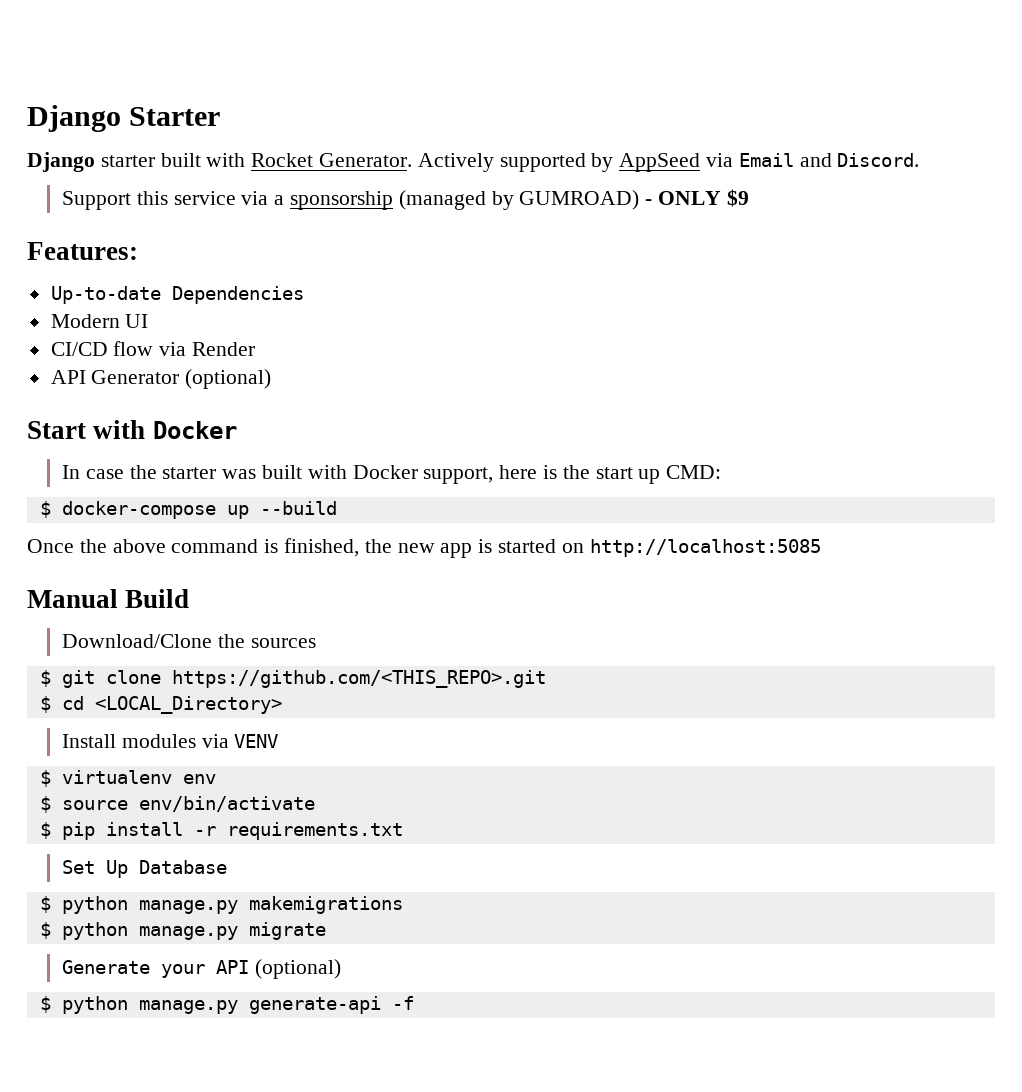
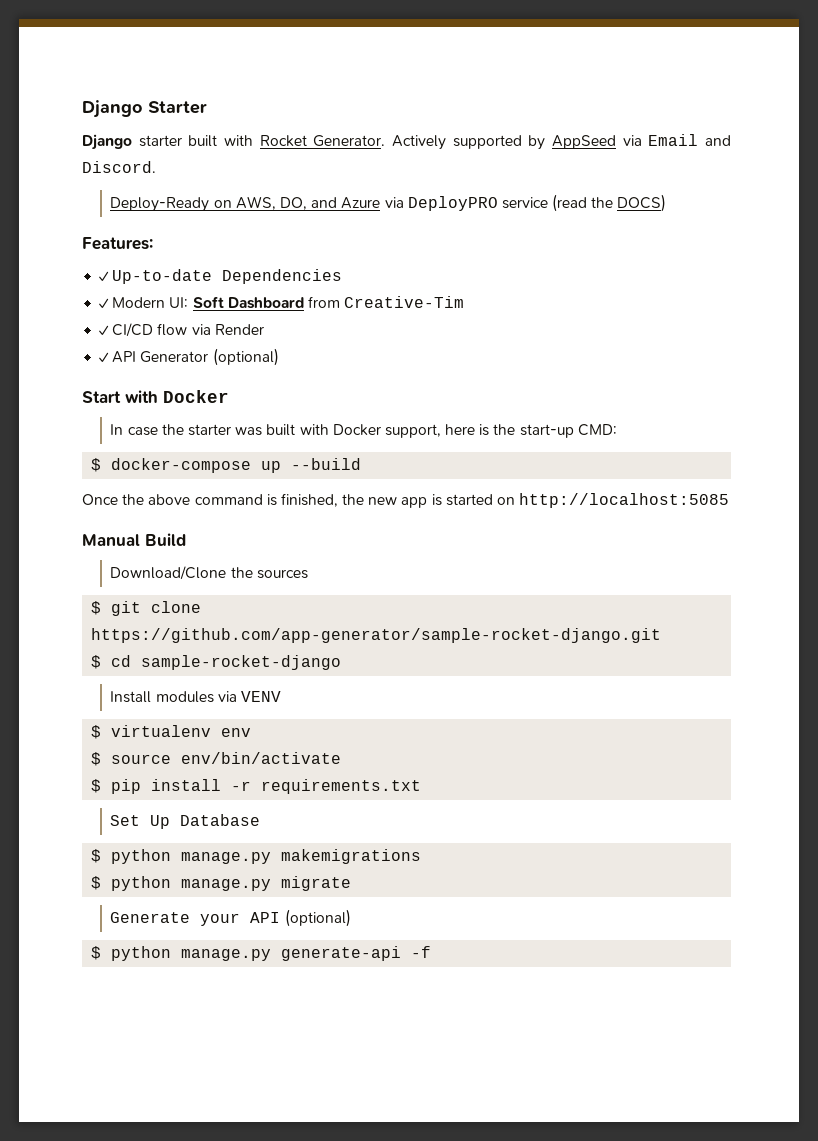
[61,189,749,210] Support this service via a sponsorship (managed by GUMROAD) - ONLY $9 -> [110,194,667,212] Deploy-Ready on AWS, DO, and Azure via DeployPRO service (read the DOCS)
(138, 251) none -> [99,271,110,282] ✓
[50,314,149,328] Modern UI // -> [99,296,465,309] [99,325,110,336] ✓ Modern UI: Soft Dashboard from Creative-Tim // ✓
(256, 349) none -> [99,352,110,363] ✓
[595,467,661,484] start up -> [519,424,574,438] start-up
[171,670,546,688] https://github.com/<THIS_REPO>.git -> [91,628,662,643] https://github.com/app-generator/sample-rocket-django.git
[94,696,282,714] <LOCAL_Directory> -> [141,655,342,670] sample-rocket-django

